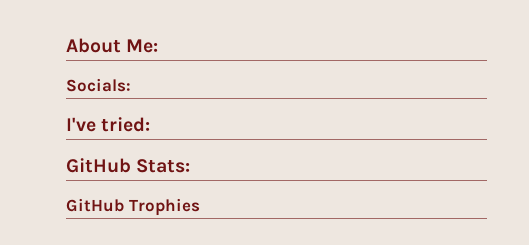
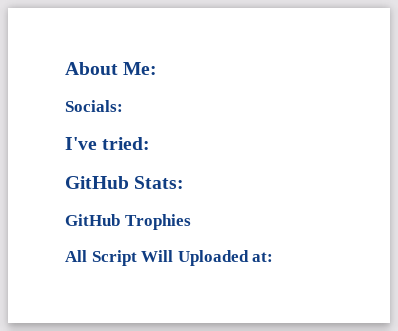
(200, 207) none -> [65,250,274,266] // All Script Will Uploaded at:

